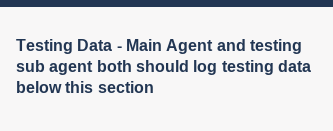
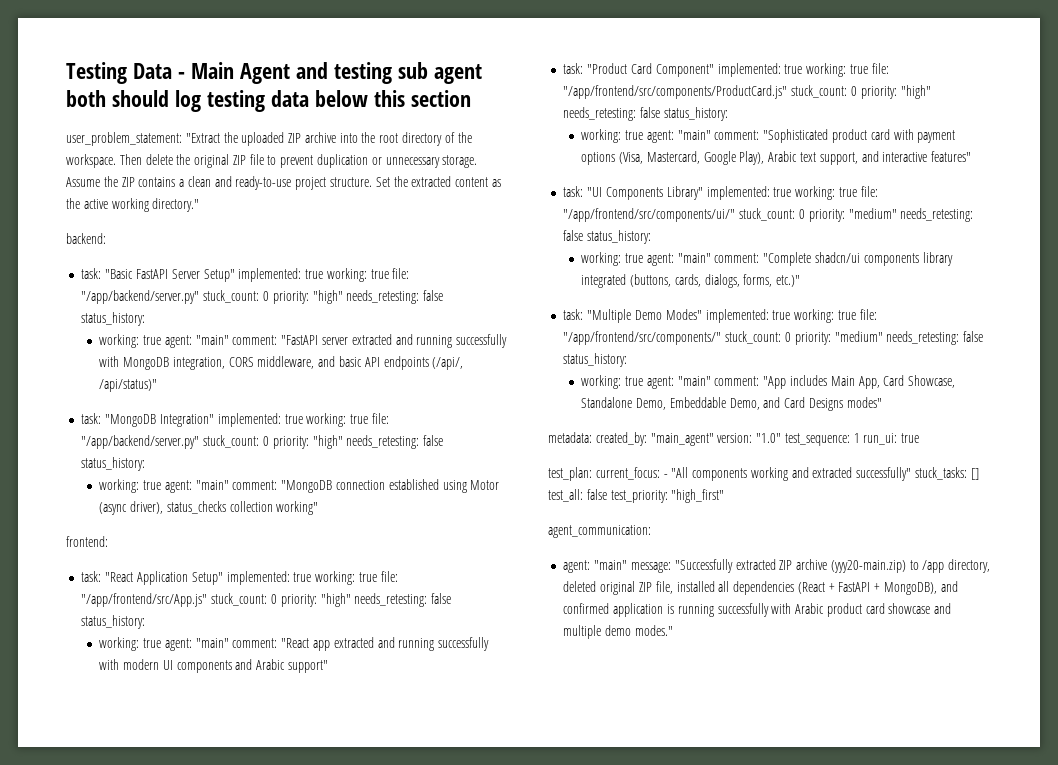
(154, 87) none -> [66,132,472,146] [66,154,478,168] [66,176,501,190] [66,198,200,212] [66,233,106,244] [81,268,410,282] [81,290,444,304] [81,312,146,326] [99,334,508,348] [99,356,464,370] [99,379,158,392] [81,413,389,427] [81,435,444,449] [81,457,146,471] [99,479,500,493] [99,501,319,515] [66,536,108,547] [81,571,398,585] [81,593,452,607] [81,615,146,629] [99,637,490,651] [99,659,329,673] [563,63,889,77] [563,85,931,99] [563,107,728,121] [581,129,956,143] [581,151,972,165] [563,186,878,200] [563,208,974,222] [563,230,652,244] [581,252,953,266] [581,274,801,288] [563,309,877,323] [563,331,984,345] [563,353,628,367] [581,375,956,389] [581,397,882,411] [548,432,920,446] [548,467,979,481] [548,489,725,503] [548,525,651,538] [563,559,991,573] [563,581,958,595] [563,603,952,617] [563,625,673,639] // user_problem_statement: "Extract the uploaded ZIP archive into the root directory of the workspace. Then delete the original ZIP file to prevent duplication or unnecessary storage. Assume the ZIP contains a clean and ready-to-use project structure. Set the extracted content as the active working directory." // backend: // task: "Basic FastAPI Server Setup" implemented: true working: true file: "/app/backend/server.py" stuck_count: 0 priority: "high" needs_retesting: false status_history: // working: true agent: "main" comment: "FastAPI server extracted and running successfully with MongoDB integration, CORS middleware, and basic API endpoints (/api/, /api/status)" // task: "MongoDB Integration" implemented: true working: true file: "/app/backend/server.py" stuck_count: 0 priority: "high" needs_retesting: false status_history: // working: true agent: "main" comment: "MongoDB connection established using Motor (async driver), status_checks collection working" // frontend: // task: "React Application Setup" implemented: true working: true file: "/app/frontend/src/App.js" stuck_count: 0 priority: "high" needs_retesting: false status_history: // working: true agent: "main" comment: "React app extracted and running successfully with modern UI components and Arabic support" // task: "Product Card Component" implemented: true working: true file: "/app/frontend/src/components/ProductCard.js" stuck_count: 0 priority: "high" needs_retesting: false status_history: // working: true agent: "main" comment: "Sophisticated product card with payment options (Visa, Mastercard, Google Play), Arabic text support, and interactive features" // task: "UI Components Library" implemented: true working: true file: "/app/frontend/src/components/ui/" stuck_count: 0 priority: "medium" needs_retesting: false status_history: // working: true agent: "main" comment: "Complete shadcn/ui components library integrated (buttons, cards, dialogs, forms, etc.)" // task: "Multiple Demo Modes" implemented: true working: true file: "/app/frontend/src/components/" stuck_count: 0 priority: "medium" needs_retesting: false status_history: // working: true agent: "main" comment: "App includes Main App, Card Showcase, Standalone Demo, Embeddable Demo, and Card Designs modes" // metadata: created_by: "main_agent" version: "1.0" test_sequence: 1 run_ui: true // test_plan: current_focus: - "All components working and extracted successfully" stuck_tasks: [] test_all: false test_priority: "high_first" // agent_communication: // agent: "main" message: "Successfully extracted ZIP archive (yyy20-main.zip) to /app directory, deleted original ZIP file, installed all dependencies (React + FastAPI + MongoDB), and confirmed application is running successfully with Arabic product card showcase and multiple demo modes."

